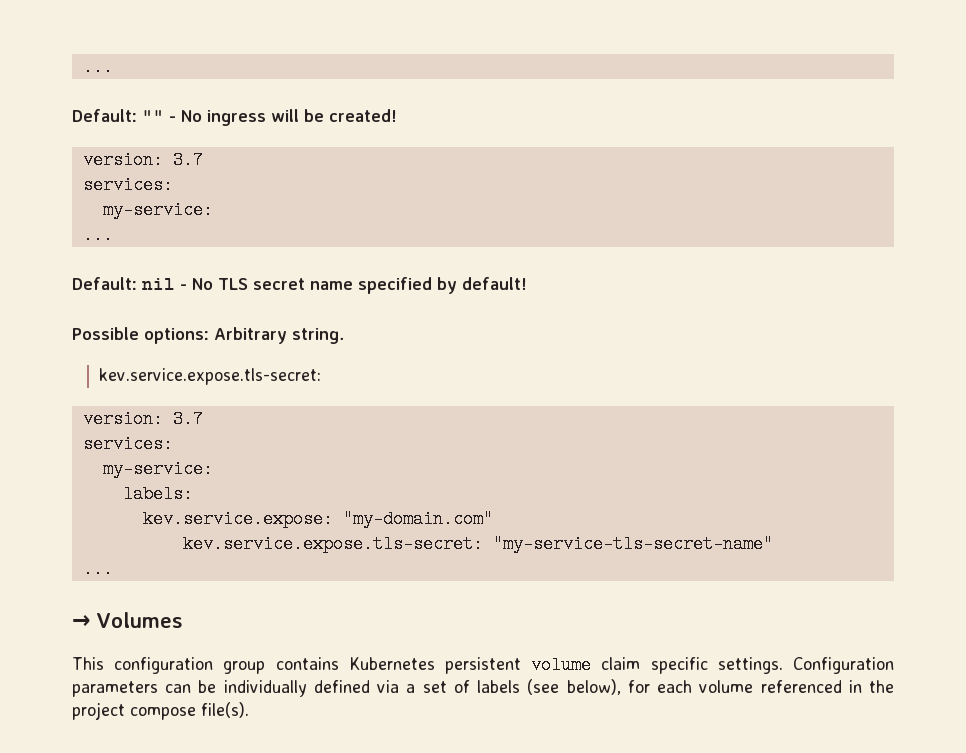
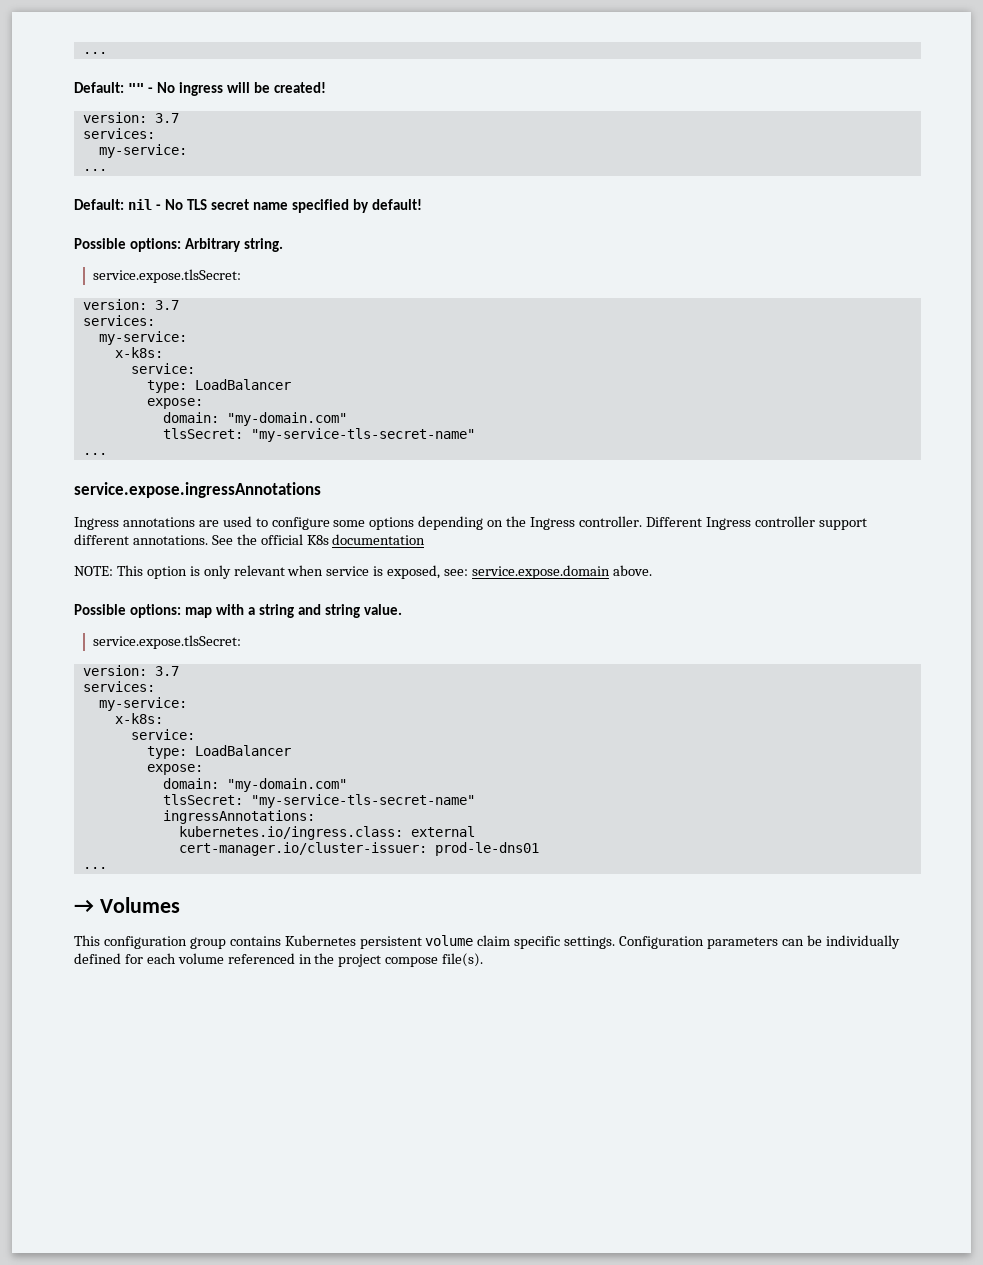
[98,368,321,385] [82,410,203,428] [82,435,173,453] [102,460,213,478] [122,485,193,503] [142,510,493,528] [182,535,483,553] kev.service.expose.tls-secret: // version: 3.7 // services: // my-service: // labels: // kev.service.expose: "my-domain.com" // kev.service.expose.tls-secret: -> [92,269,241,283] [82,299,179,310] [82,315,155,326] [98,331,187,345] [114,347,163,358] [130,363,195,374] [146,379,291,393] [146,398,203,409] [162,412,347,426] [162,428,243,439] service.expose.tlsSecret: // version: 3.7 // services: // my-service: // x-k8s: // service: // type: LoadBalancer // expose: // domain: "my-domain.com" // tlsSecret:
(113, 569) none -> [74,482,321,498] [74,516,867,530] [74,534,426,545] [74,565,652,579] [74,604,403,618] [92,635,241,649] [82,665,179,676] [82,681,155,692] [98,697,187,711] [114,713,163,724] [130,729,195,740] [146,745,291,759] [146,764,203,775] [162,778,347,792] [162,794,475,808] [162,810,315,824] [178,826,475,840] [178,842,539,856] [82,867,107,869] // service.expose.ingressAnnotations // Ingress annotations are used to configure some options depending on the Ingress controller. Different Ingress controller support different annotations. See the official K8s documentation // NOTE: This option is only relevant when service is exposed, see: service.expose.domain above. // Possible options: map with a string and string value. // service.expose.tlsSecret: // version: 3.7 // services: // my-service: // x-k8s: // service: // type: LoadBalancer // expose: // domain: "my-domain.com" // tlsSecret: "my-service-tls-secret-name" // ingressAnnotations: // kubernetes.io/ingress.class: external // cert-manager.io/cluster-issuer: prod-le-dns01 // ...
[377,679,621,695] via a set of labels (see below), -> (121, 958) none

